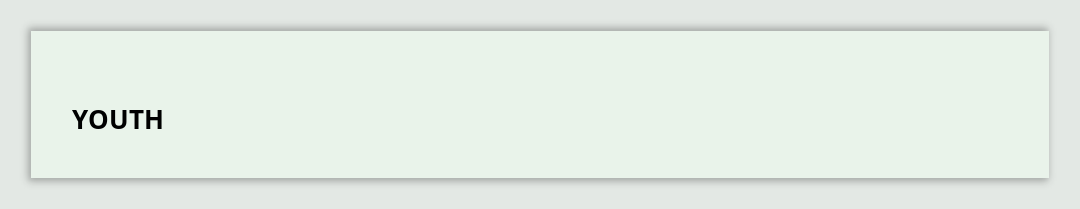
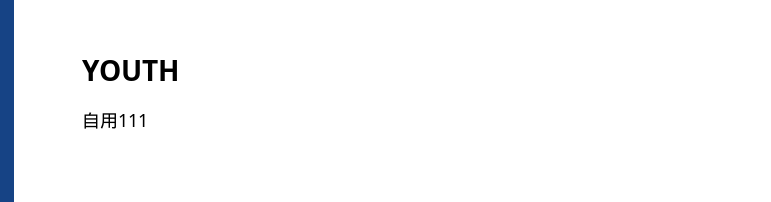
(164, 119) none -> [82,112,148,129] // 自用111

